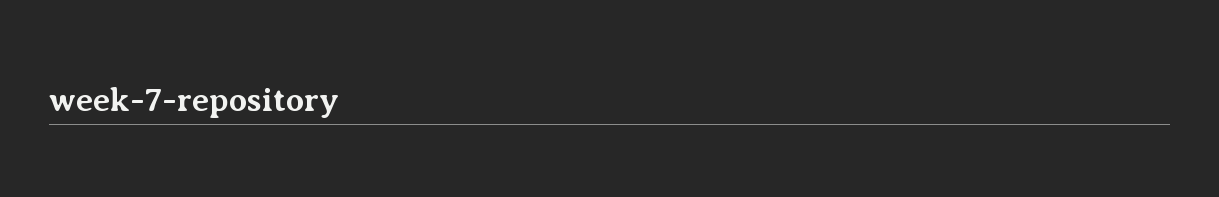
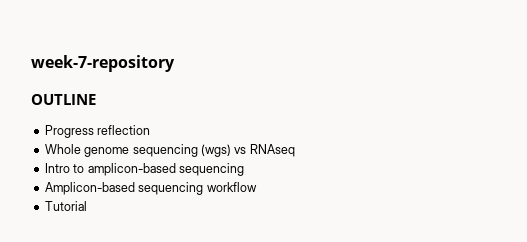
(339, 102) none -> [31,94,96,105] [44,125,151,138] [44,144,295,157] [44,163,244,176] [44,182,257,195] [44,201,87,211] // OUTLINE // Progress reflection // Whole genome sequencing (wgs) vs RNAseq // Intro to amplicon-based sequencing // Amplicon-based sequencing workflow // Tutorial

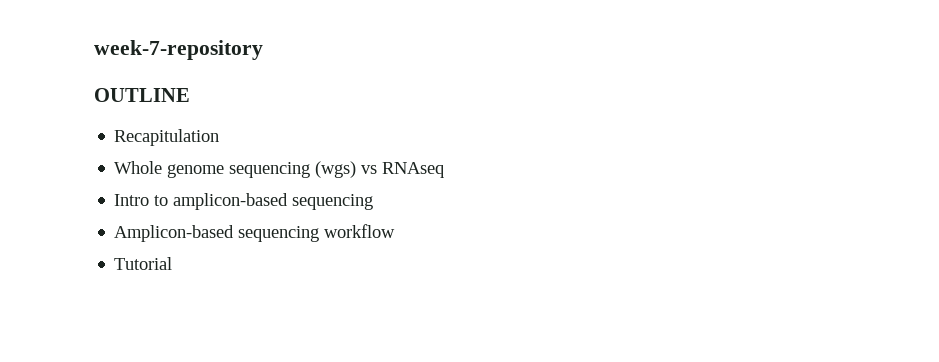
[44,125,151,138] Progress reflection -> [114,129,220,146] Recapitulation

